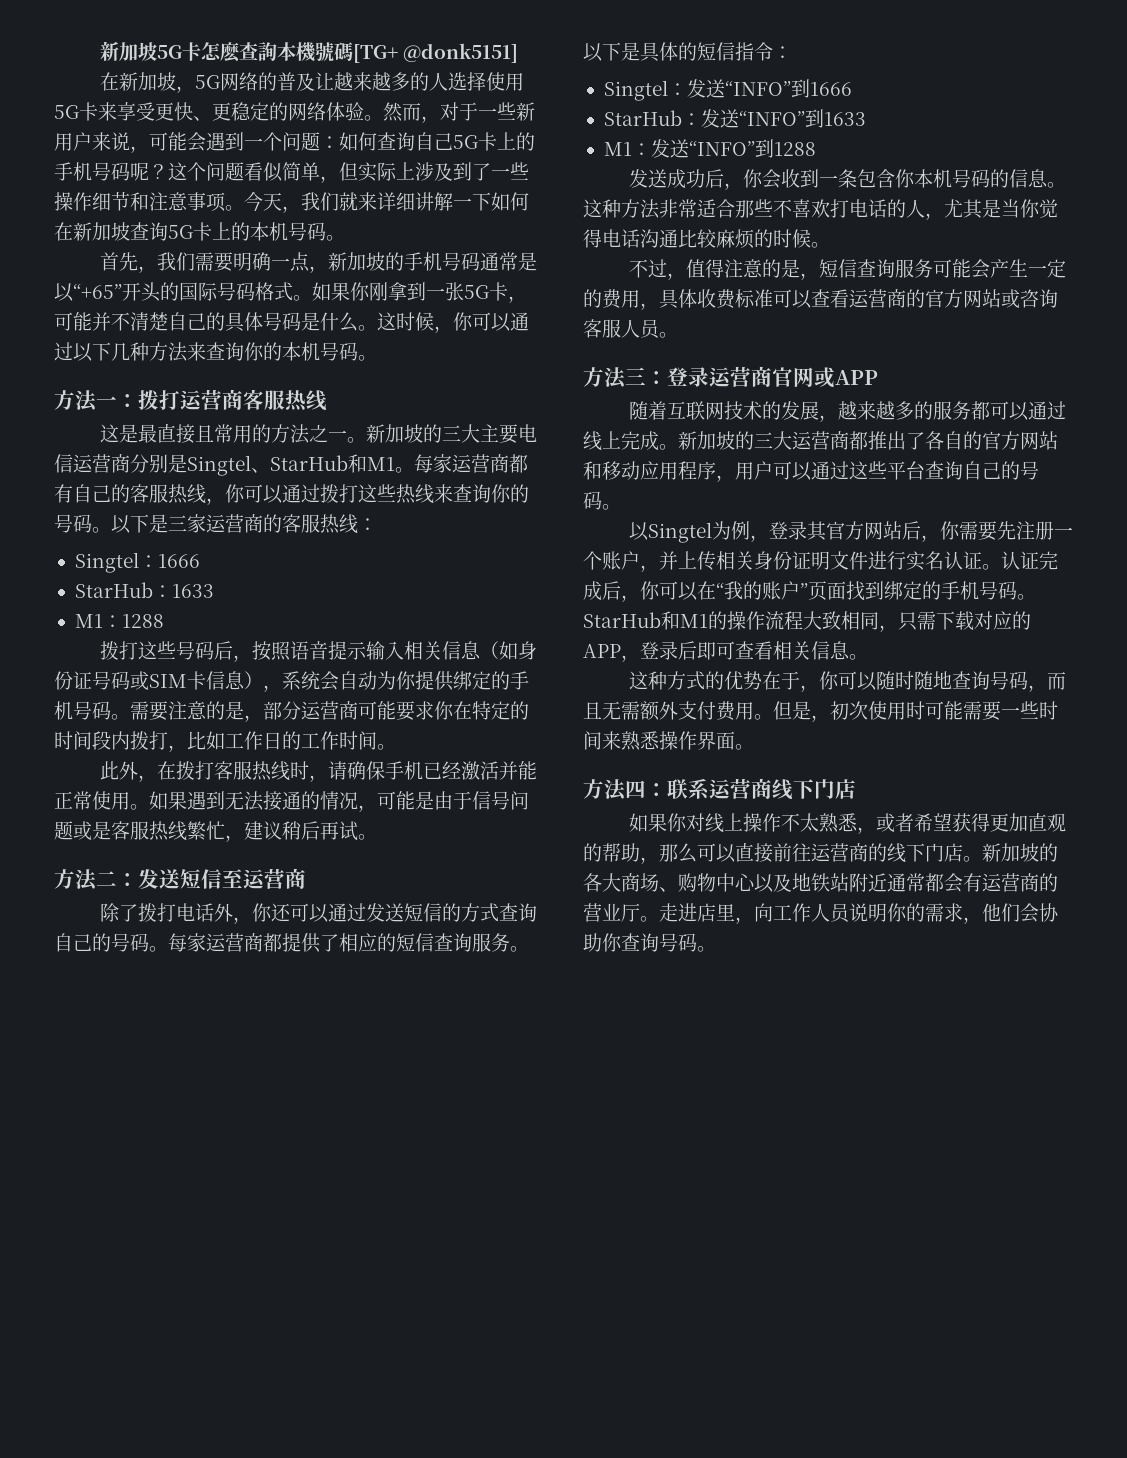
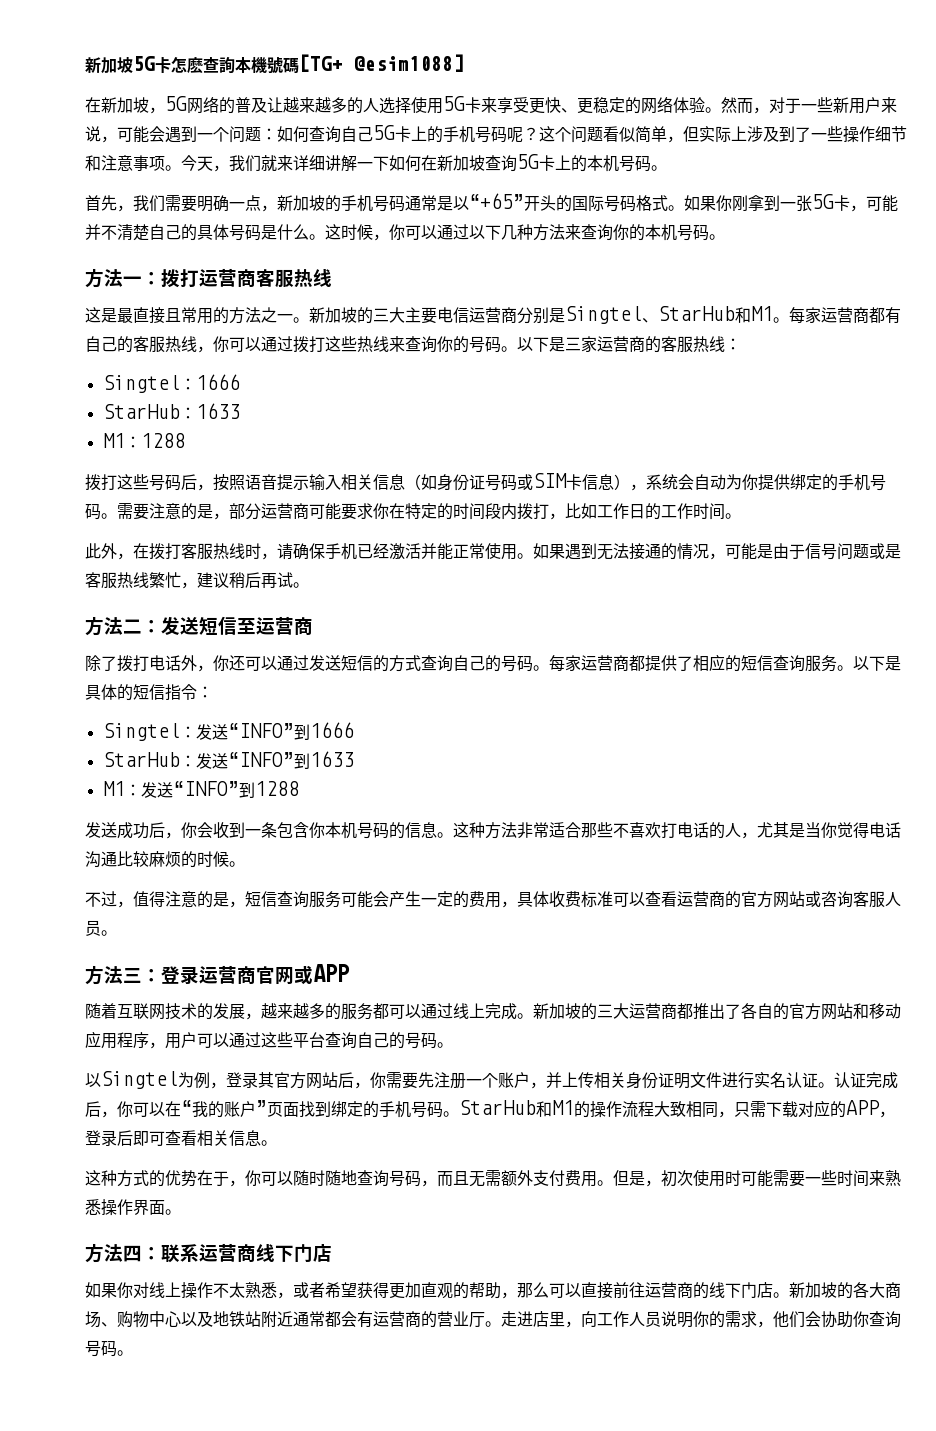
[402,43,518,63] @donk5151] -> [354,54,464,72] @esim1088]

